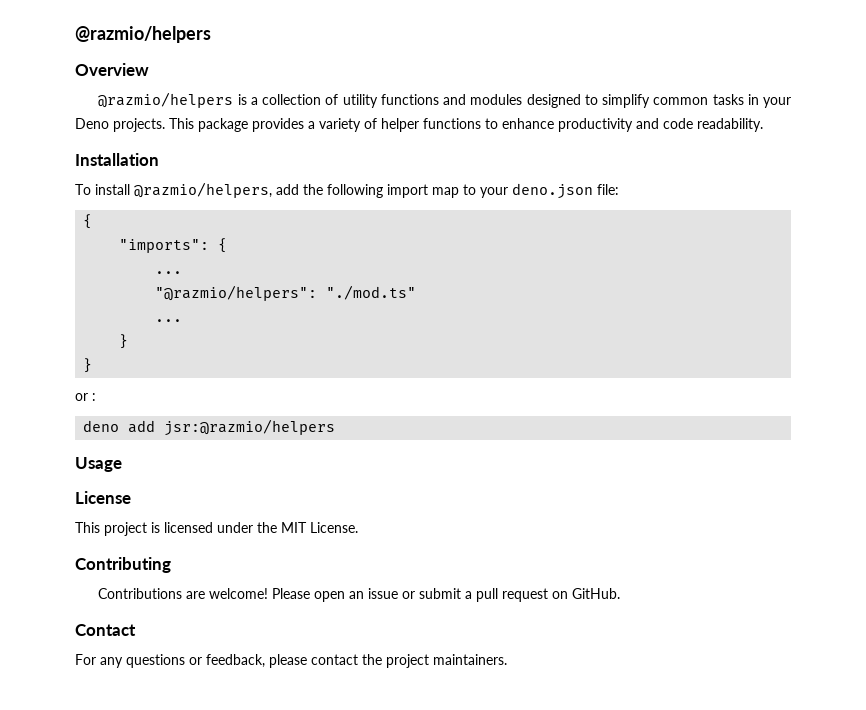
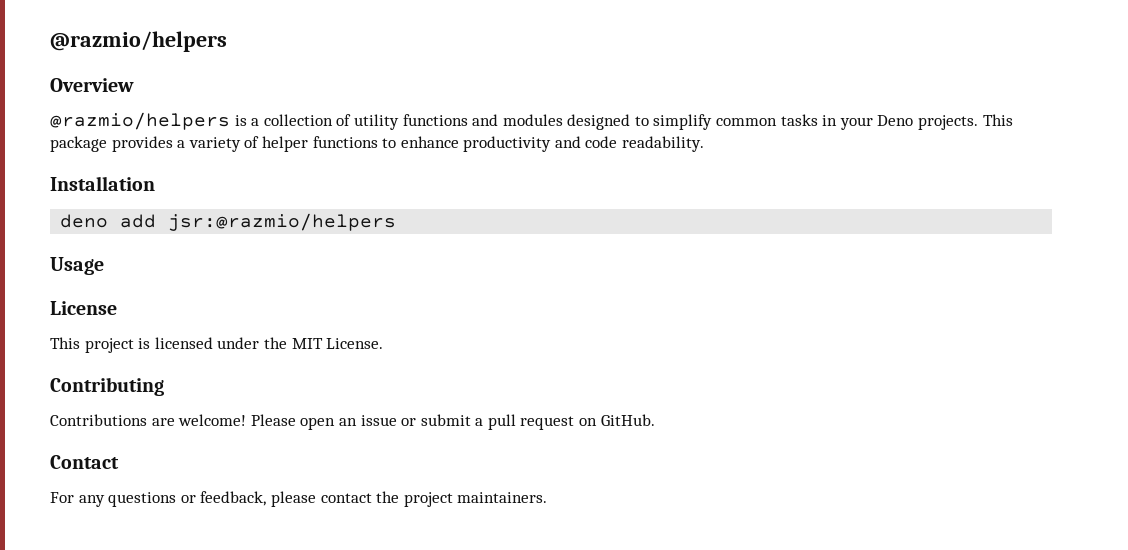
[75,182,619,199] [83,214,93,229] [119,238,228,253] [155,271,183,274] [155,285,417,301] [155,319,183,322] [119,334,129,349] [83,358,93,373] [75,393,96,401] // To install @razmio/helpers, add the following import map to your deno.json file: // { // "imports": { // ... // "@razmio/helpers": "./mod.ts" // ... // } // } // or : -> (155, 183) none

